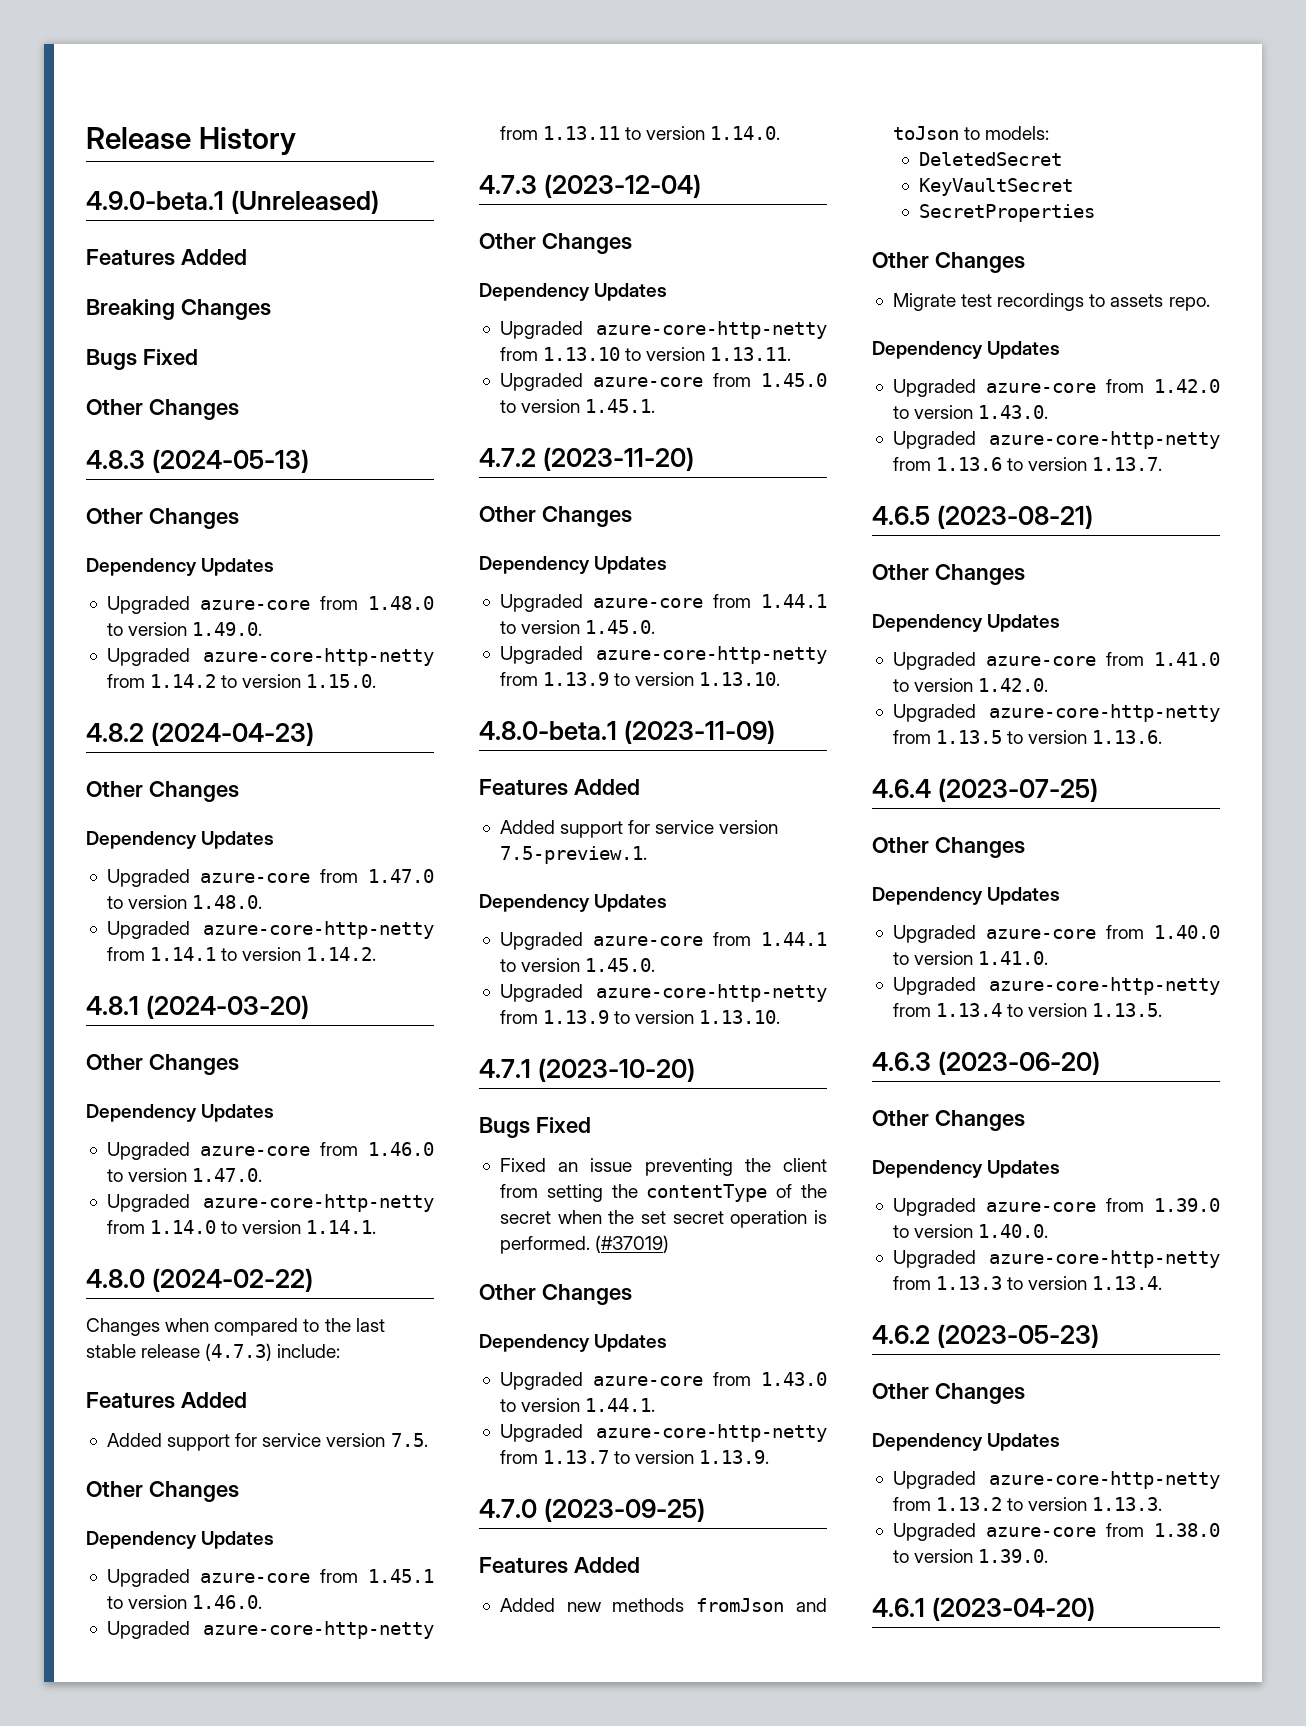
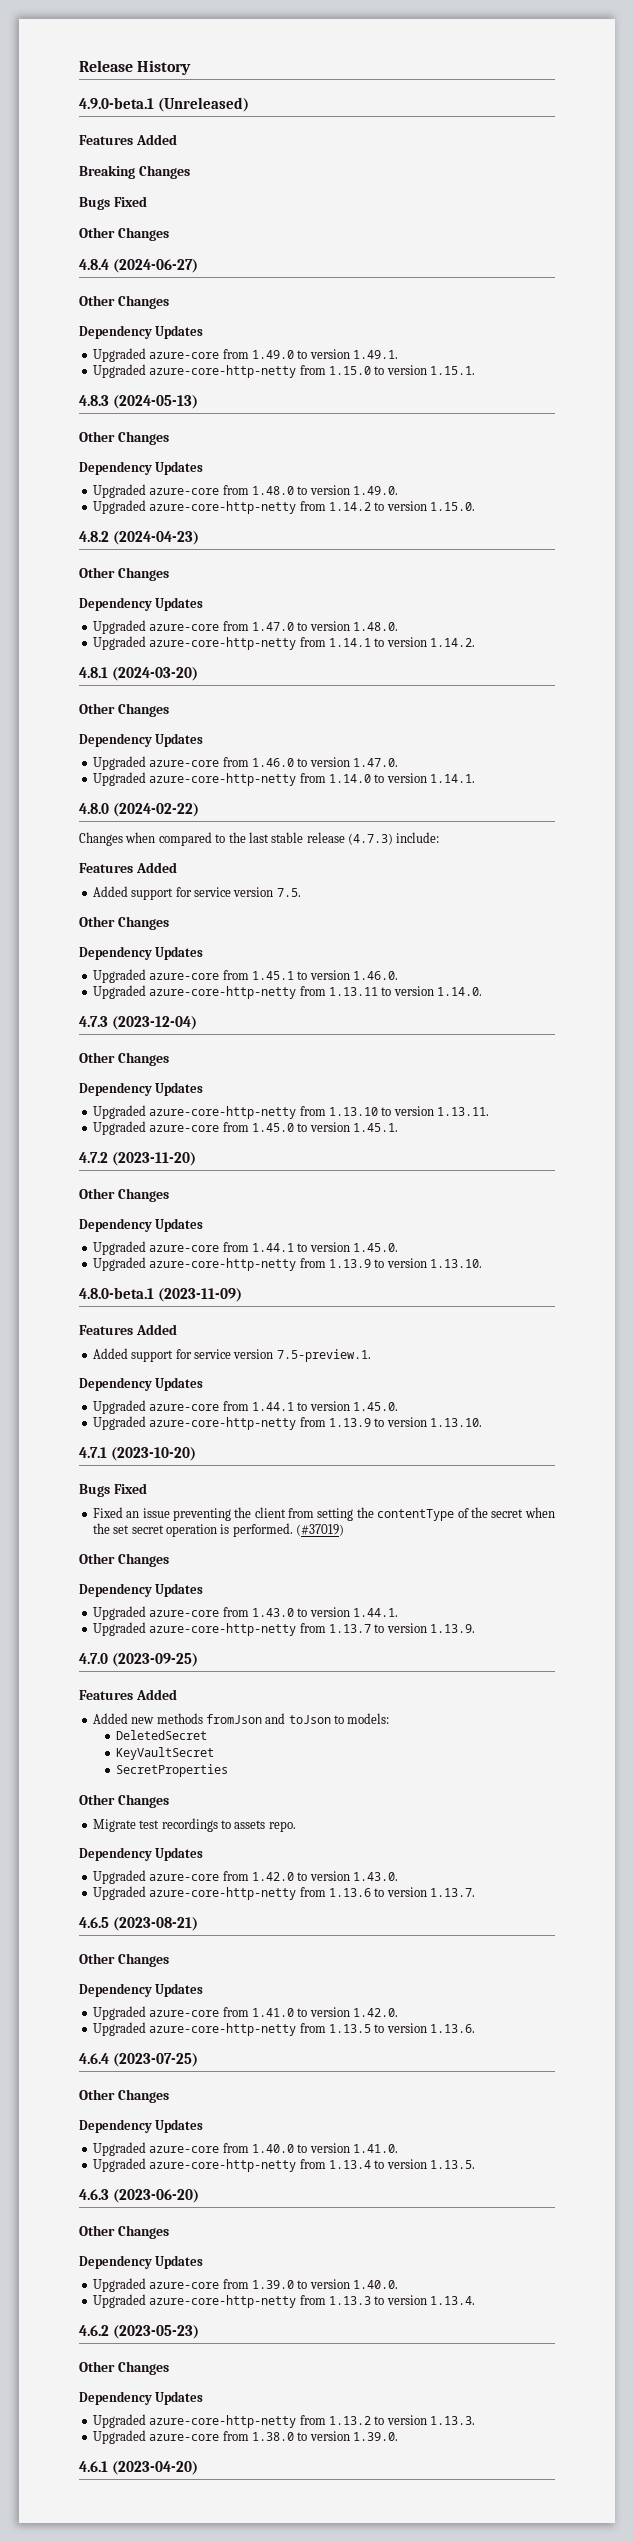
(239, 409) none -> [79,259,198,273] [79,295,169,309] [79,325,204,339] [92,348,398,362] [92,364,475,378] // 4.8.4 (2024-06-27) // Other Changes // Dependency Updates // Upgraded azure-core from 1.49.0 to version 1.49.1. // Upgraded azure-core-http-netty from 1.15.0 to version 1.15.1.

